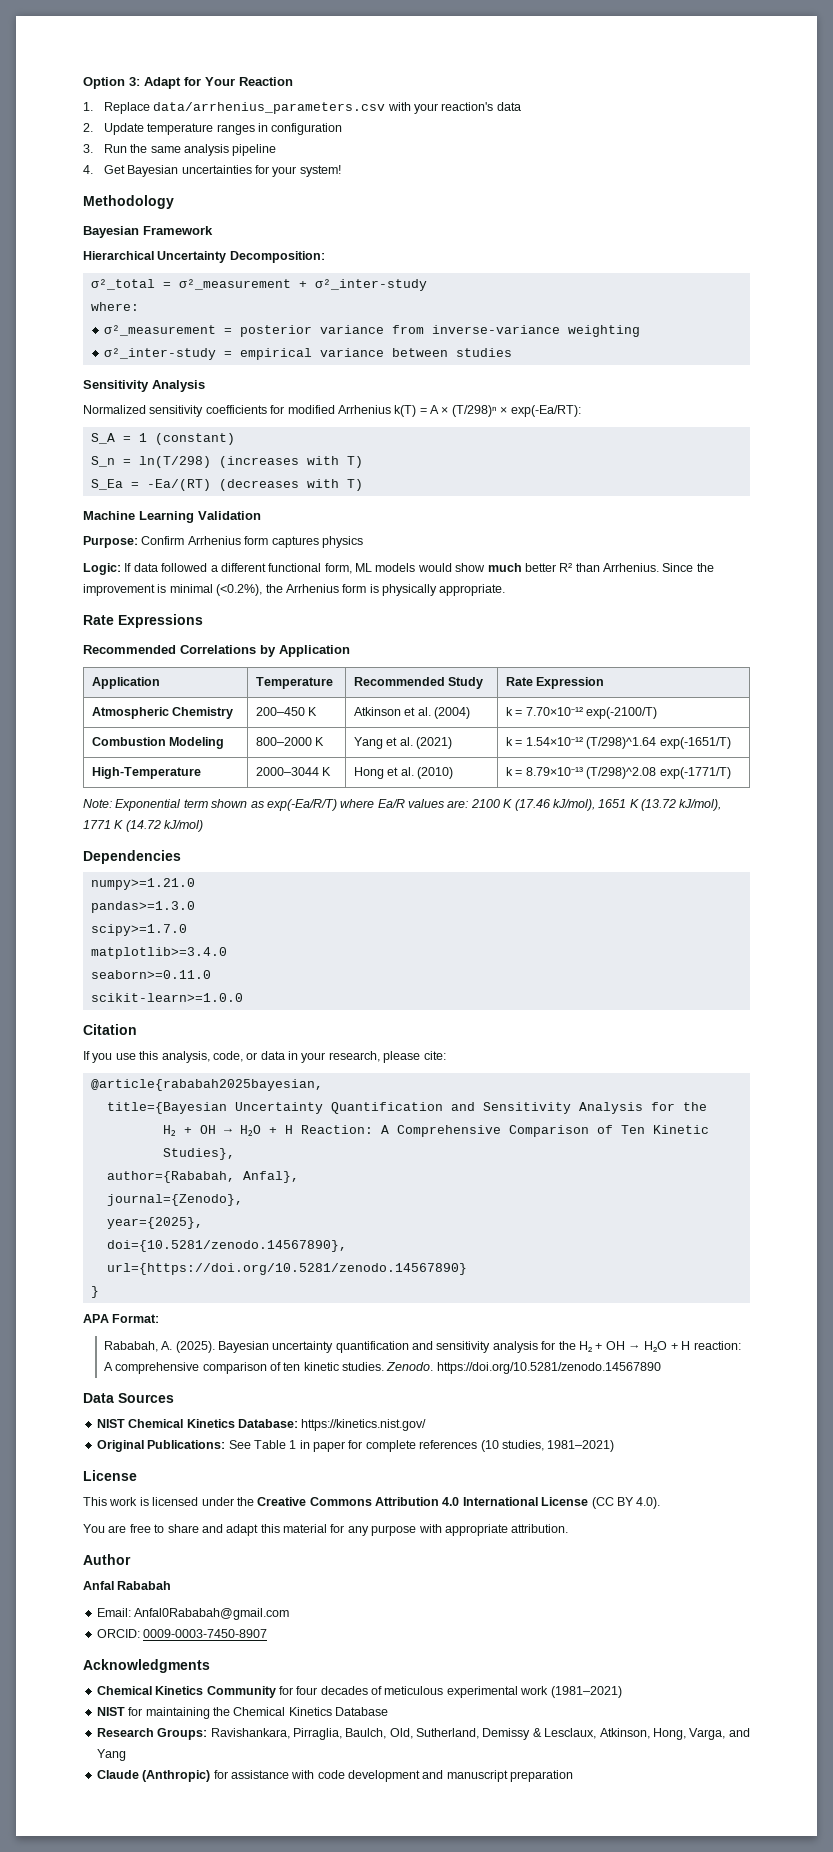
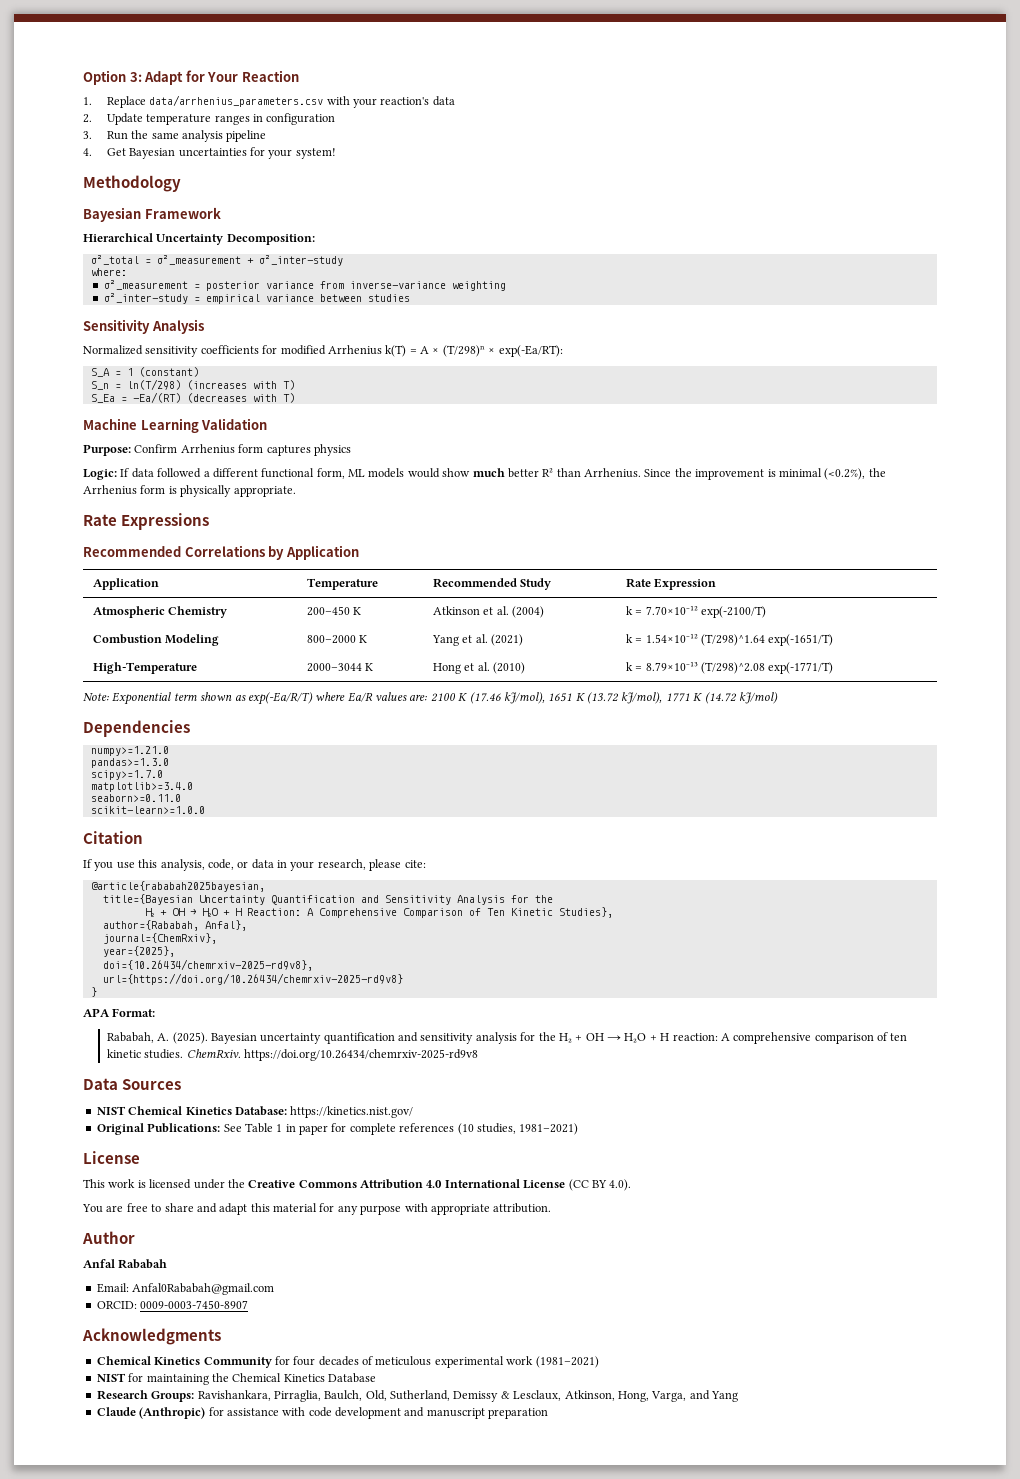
[106,1194,243,1206] journal={Zenodo}, -> [102,933,217,944] journal={ChemRxiv},
[106,1240,347,1252] [106,1263,467,1275] doi={10.5281/zenodo.14567890}, // url={https://doi.org/10.5281/zenodo.14567890} -> [102,959,313,971] [102,973,403,985] doi={10.26434/chemrxiv-2025-rd9v8}, // url={https://doi.org/10.26434/chemrxiv-2025-rd9v8}
[386,1362,661,1374] Zenodo. https://doi.org/10.5281/zenodo.14567890 -> [186,1049,478,1061] ChemRxiv. https://doi.org/10.26434/chemrxiv-2025-rd9v8

